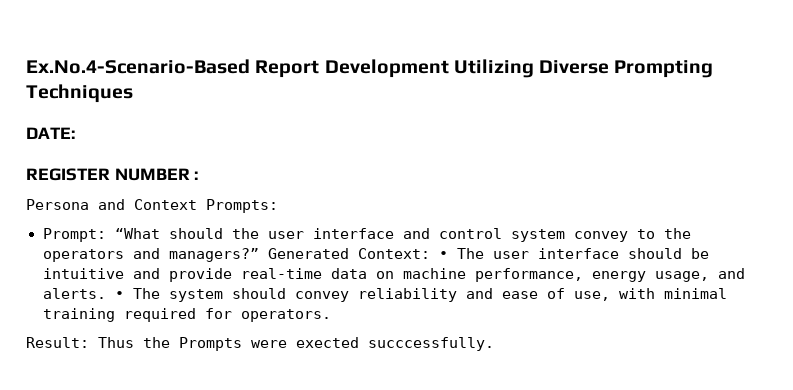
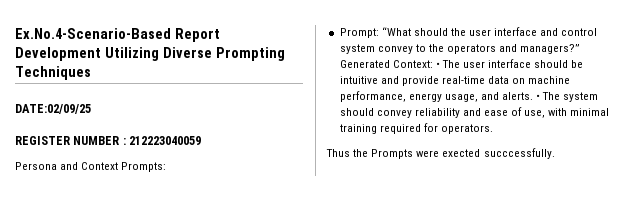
[26,127,75,139] DATE: -> [15,104,91,114] DATE:02/09/25
(199, 175) none -> [129,136,202,145] 212223040059
[26,337,89,348] Result: -> (493, 129) none

